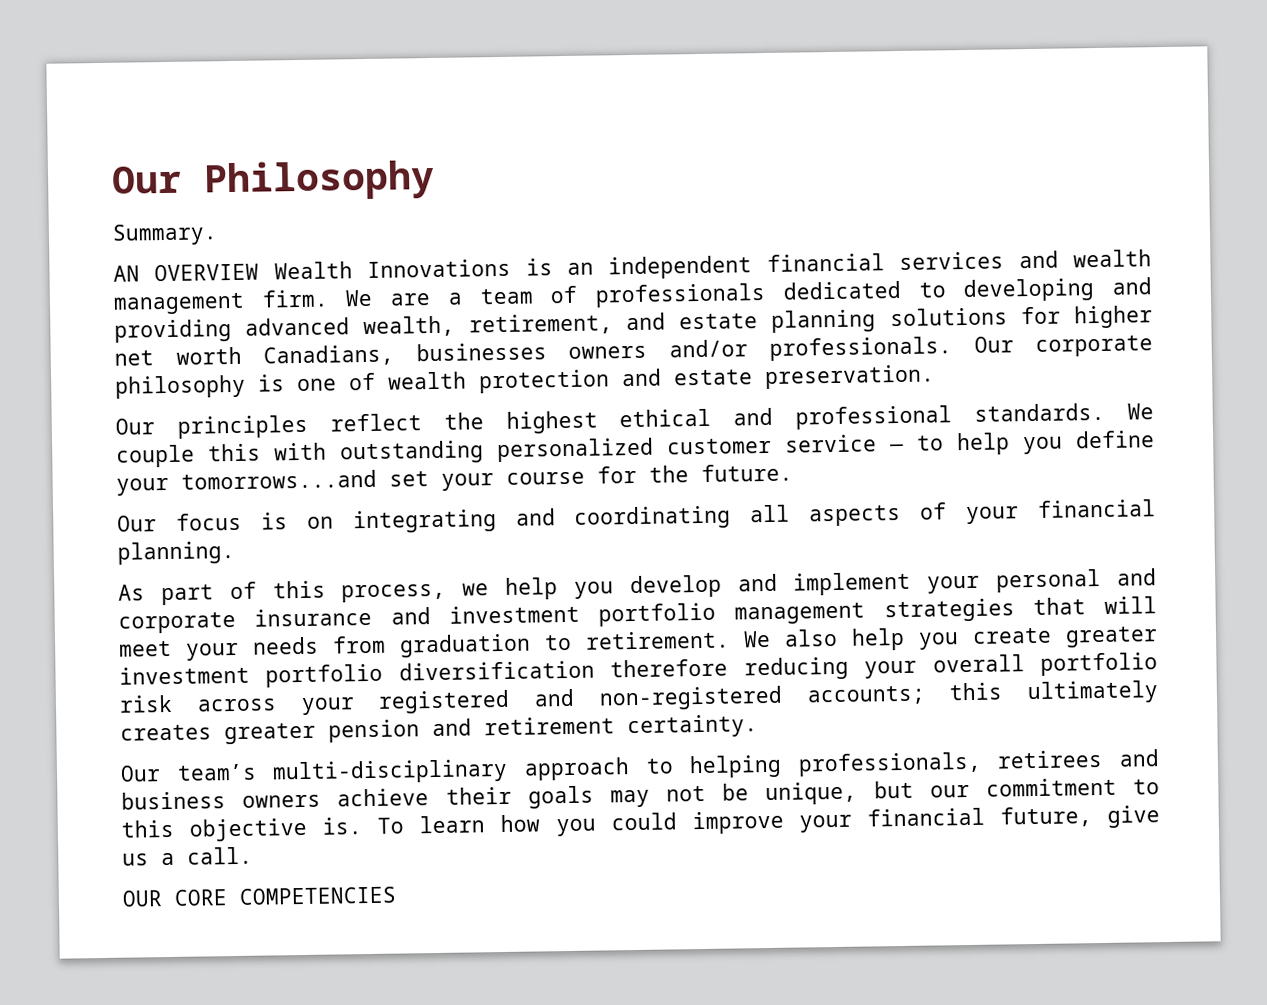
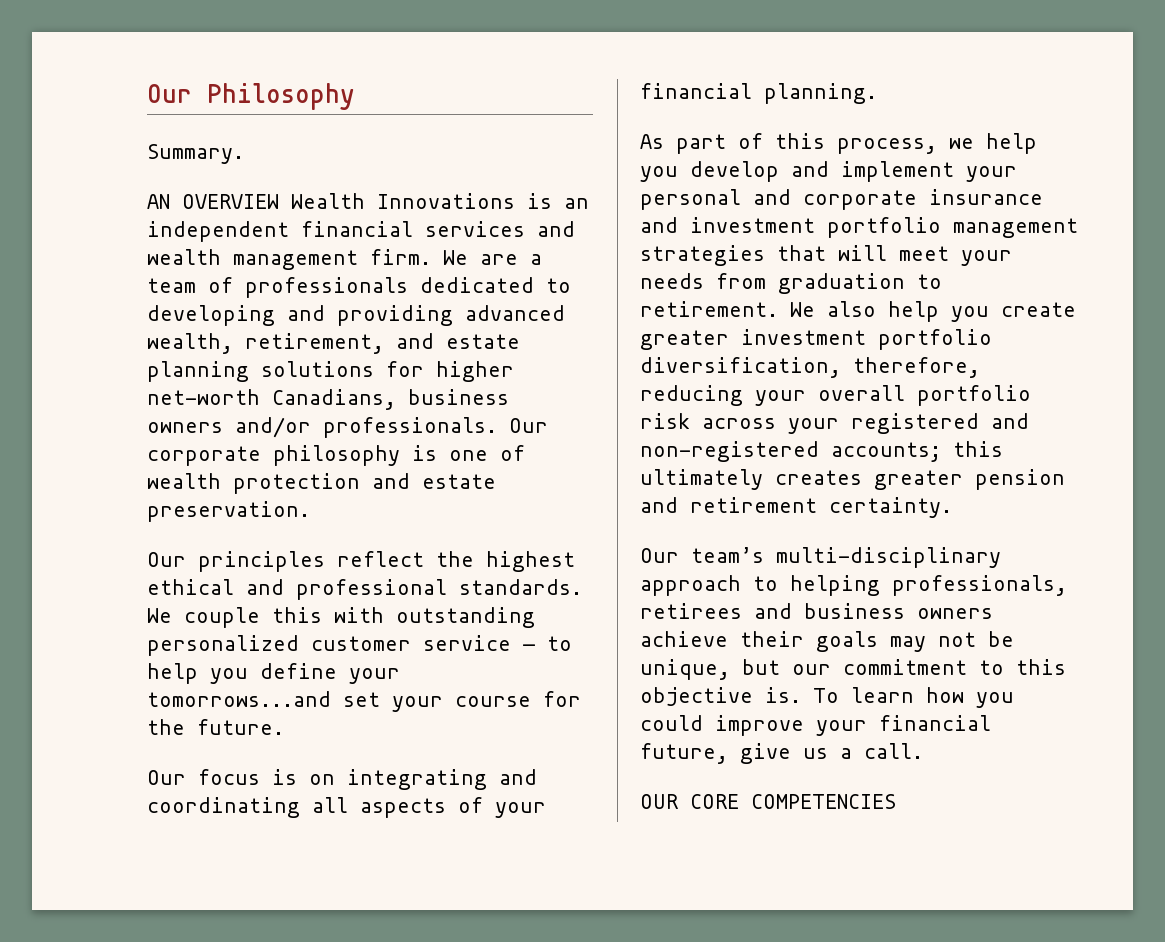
[114,342,547,367] net worth Canadians, businesses -> [147,389,509,410] net-worth Canadians, business
[398,658,729,681] diversification therefore -> [640,357,980,378] diversification, therefore,

